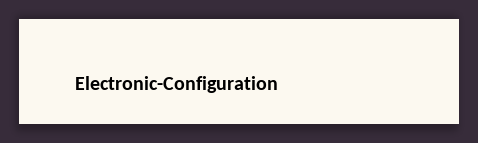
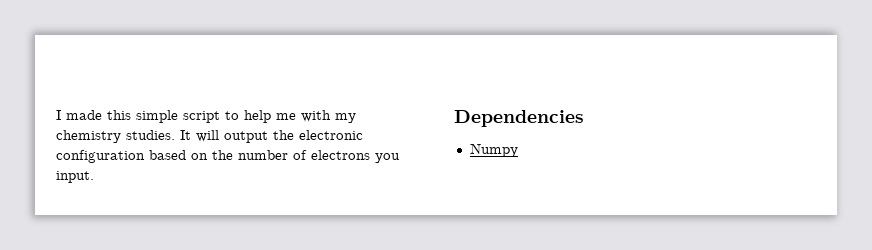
[75,76,278,93] Electronic-Configuration -> [56,110,356,123] [56,130,363,143] [56,150,400,163] [56,171,94,183] [454,110,584,127] [469,143,518,157] I made this simple script to help me with my chemistry studies. It will output the electronic configuration based on the number of electrons you input. // Dependencies // Numpy

